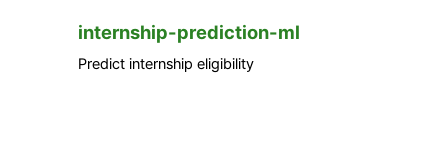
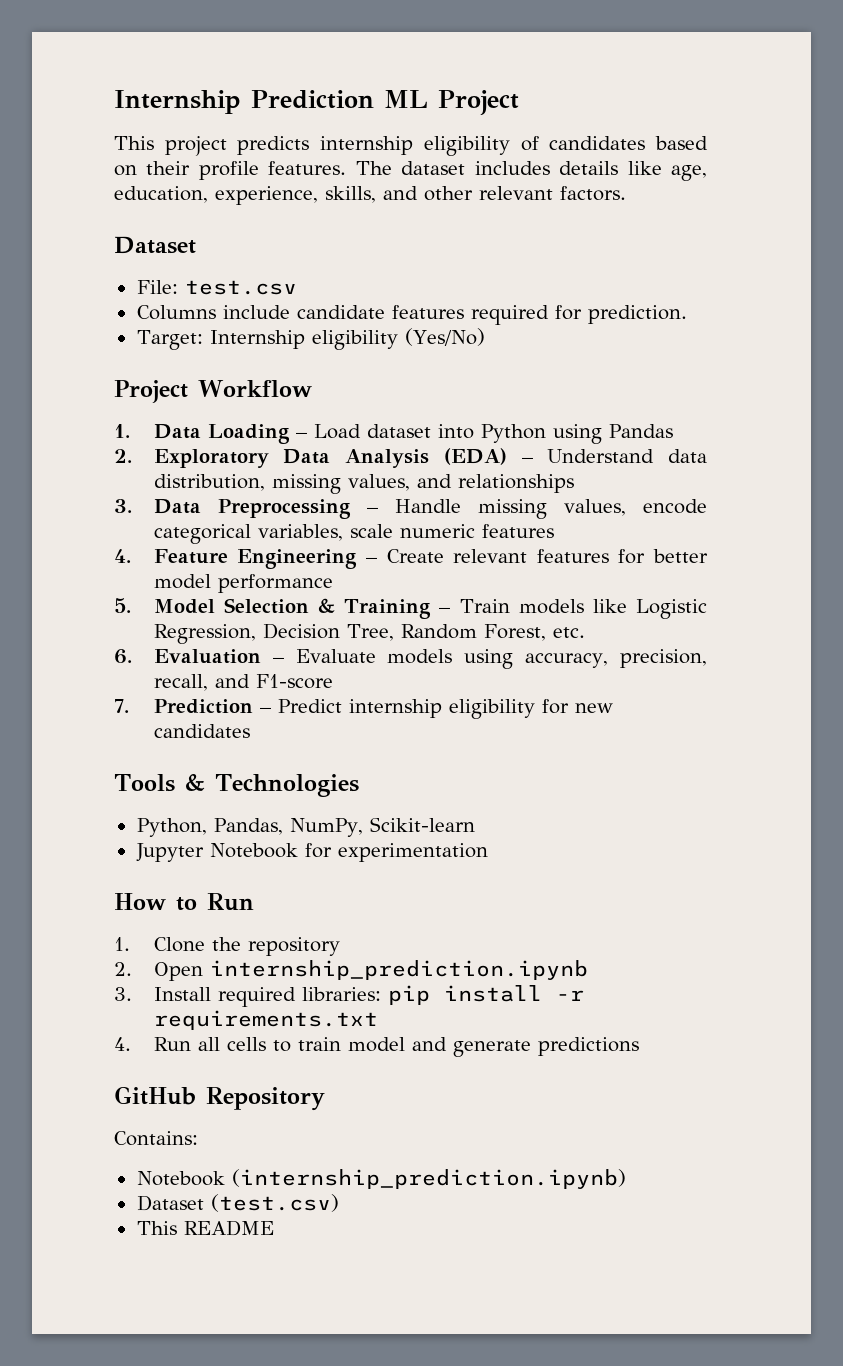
[78,24,300,43] [78,58,255,73] internship-prediction-ml // Predict internship eligibility -> [114,90,519,115] [114,136,708,156] [114,161,708,181] [114,186,626,205] [114,236,196,254] [136,280,297,295] [136,305,687,325] [136,328,485,350] [114,380,312,403] [114,424,673,444] [114,448,707,468] [153,474,574,494] [114,499,707,519] [153,524,554,544] [114,549,708,569] [153,574,333,593] [114,598,707,619] [153,623,585,644] [114,649,707,669] [153,674,333,691] [114,699,613,719] [153,724,250,738] [114,774,359,797] [136,817,475,837] [135,843,488,862] [114,893,254,911] [114,937,340,956] [114,960,588,981] [114,985,584,1007] [153,1010,378,1030] [114,1037,639,1057] [114,1086,325,1111] [114,1131,198,1146] [136,1169,626,1189] [136,1194,339,1212] [136,1220,274,1236] Internship Prediction ML Project // This project predicts internship eligibility of candidates based on their profile features. The dataset includes details like age, education, experience, skills, and other relevant factors. // Dataset // File: test.csv // Columns include candidate features required for prediction. // Target: Internship eligibility (Yes/No) // Project Workflow // 1. Data Loading – Load dataset into Python using Pandas // 2. Exploratory Data Analysis (EDA) – Understand data distribution, missing values, and relationships // 3. Data Preprocessing – Handle missing values, encode categorical variables, scale numeric features // 4. Feature Engineering – Create relevant features for better model performance // 5. Model Selection & Training – Train models like Logistic Regression, Decision Tree, Random Forest, etc. // 6. Evaluation – Evaluate models using accuracy, precision, recall, and F1-score // 7. Prediction – Predict internship eligibility for new candidates // Tools & Technologies // Python, Pandas, NumPy, Scikit-learn // Jupyter Notebook for experimentation // How to Run // 1. Clone the repository // 2. Open internship_prediction.ipynb // 3. Install required libraries: pip install -r requirements.txt // 4. Run all cells to train model and generate predictions // GitHub Repository // Contains: // Notebook (internship_prediction.ipynb) // Dataset (test.csv) // This README

